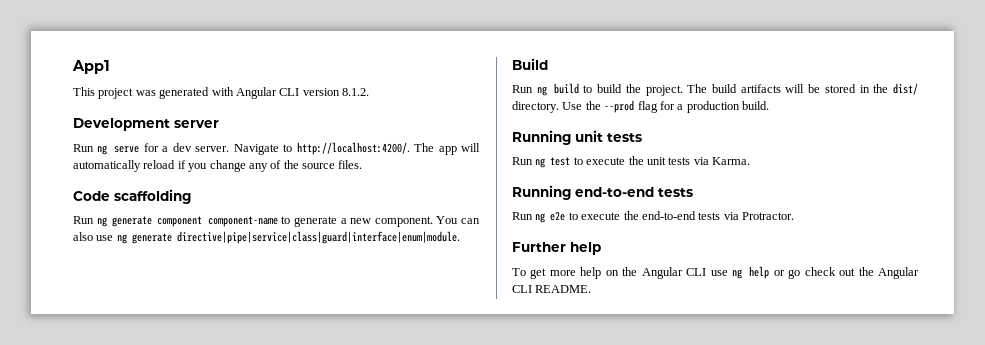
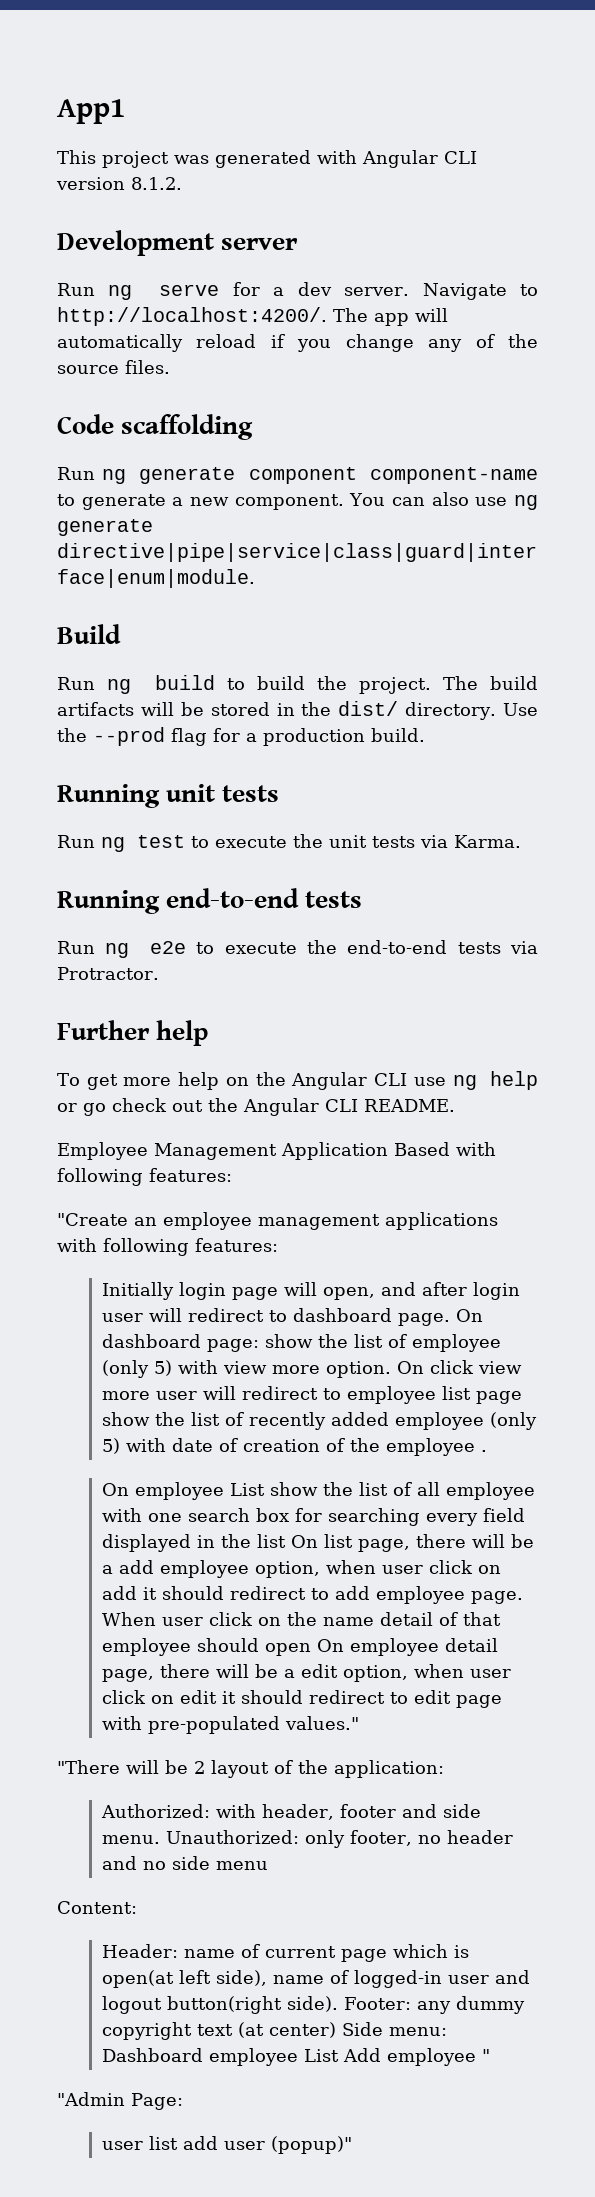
(592, 289) none -> [57,1142,496,1160] [57,1168,232,1186] [57,1212,498,1230] [57,1238,278,1256] [102,1282,521,1300] [102,1308,484,1326] [102,1334,502,1352] [102,1360,523,1378] [102,1386,523,1404] [102,1412,538,1430] [102,1438,488,1456] [102,1482,536,1500] [102,1508,526,1526] [102,1534,535,1552] [102,1560,502,1578] [102,1586,524,1604] [102,1612,502,1626] [102,1638,499,1656] [102,1664,512,1682] [102,1690,503,1708] [102,1716,360,1734] [57,1760,444,1778] [101,1804,482,1820] [102,1830,514,1848] [102,1856,269,1870] [57,1901,137,1914] [102,1944,470,1962] [102,1970,531,1988] [102,1996,526,2014] [102,2022,448,2040] [102,2048,491,2066] [57,2092,183,2110] [102,2136,353,2154] // Employee Management Application Based with following features: // "Create an employee management applications with following features: // Initially login page will open, and after login user will redirect to dashboard page. On dashboard page: show the list of employee (only 5) with view more option. On click view more user will redirect to employee list page show the list of recently added employee (only 5) with date of creation of the employee . // On employee List show the list of all employee with one search box for searching every field displayed in the list On list page, there will be a add employee option, when user click on add it should redirect to add employee page. When user click on the name detail of that employee should open On employee detail page, there will be a edit option, when user click on edit it should redirect to edit page with pre-populated values." // "There will be 2 layout of the application: // Authorized: with header, footer and side menu. Unauthorized: only footer, no header and no side menu // Content: // Header: name of current page which is open(at left side), name of logged-in user and logout button(right side). Footer: any dummy copyright text (at center) Side menu: Dashboard employee List Add employee " // "Admin Page: // user list add user (popup)"

